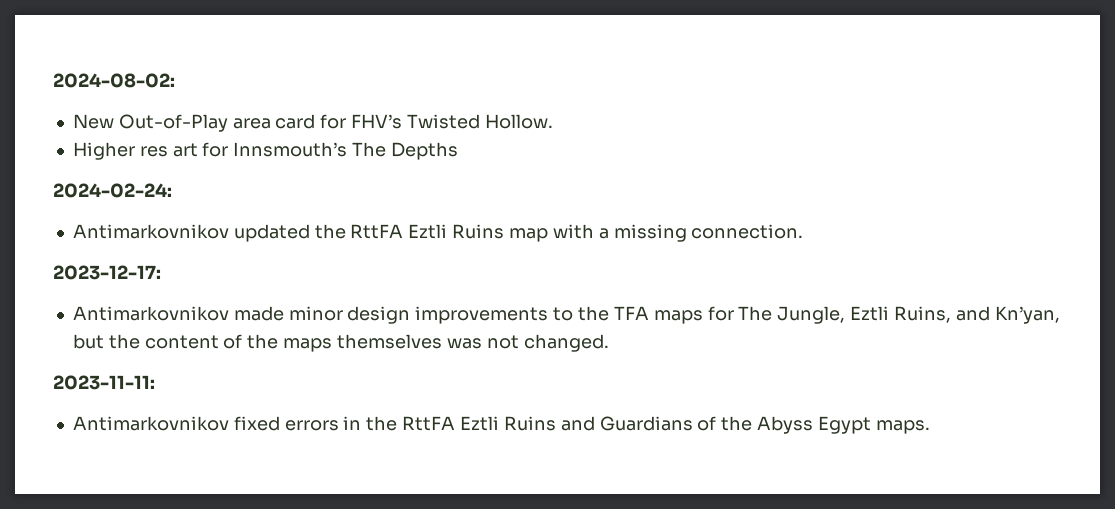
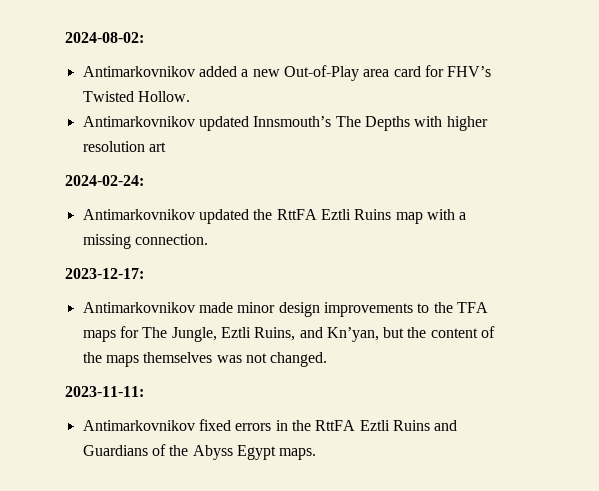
[72,114,114,129] New -> [82,66,280,77] Antimarkovnikov added a new
[72,142,229,160] Higher res art for -> [82,116,249,131] Antimarkovnikov updated
(458, 151) none -> [414,116,488,131] [82,141,166,152] with higher resolution art

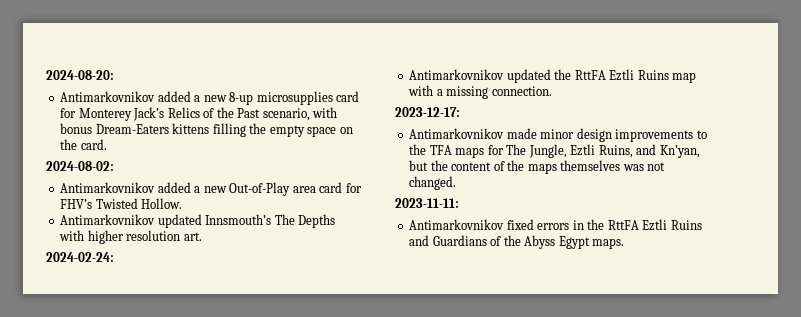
(65, 37) none -> [46,70,114,80] [60,91,360,105] [60,107,338,121] [60,123,353,137] [60,139,107,150] 2024-08-20: // Antimarkovnikov added a new 8-up microsupplies card for Monterey Jack’s Relics of the Past scenario, with bonus Dream-Eaters kittens filling the empty space on the card. //
[148,142,166,152] art -> [183,232,202,241] art.

